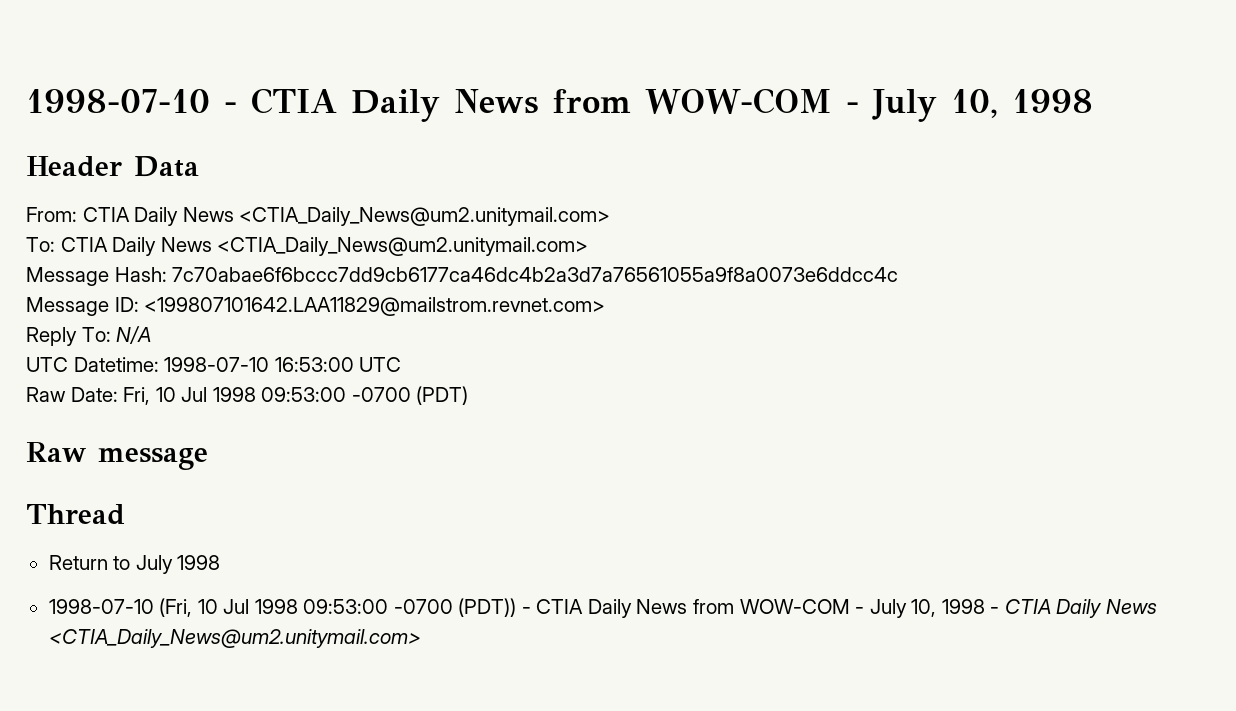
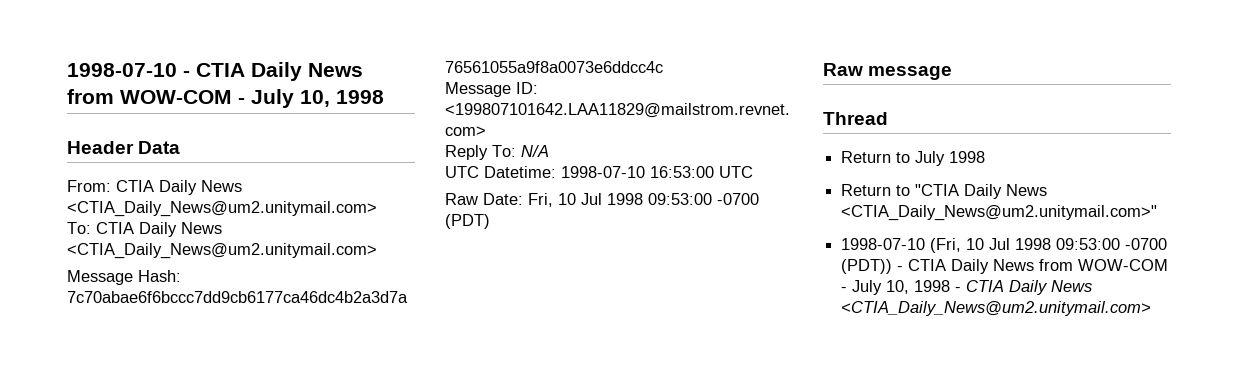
(221, 562) none -> [841,184,1048,199] [841,205,1158,221] // Return to "CTIA Daily News <CTIA_Daily_News@um2.unitymail.com>"

